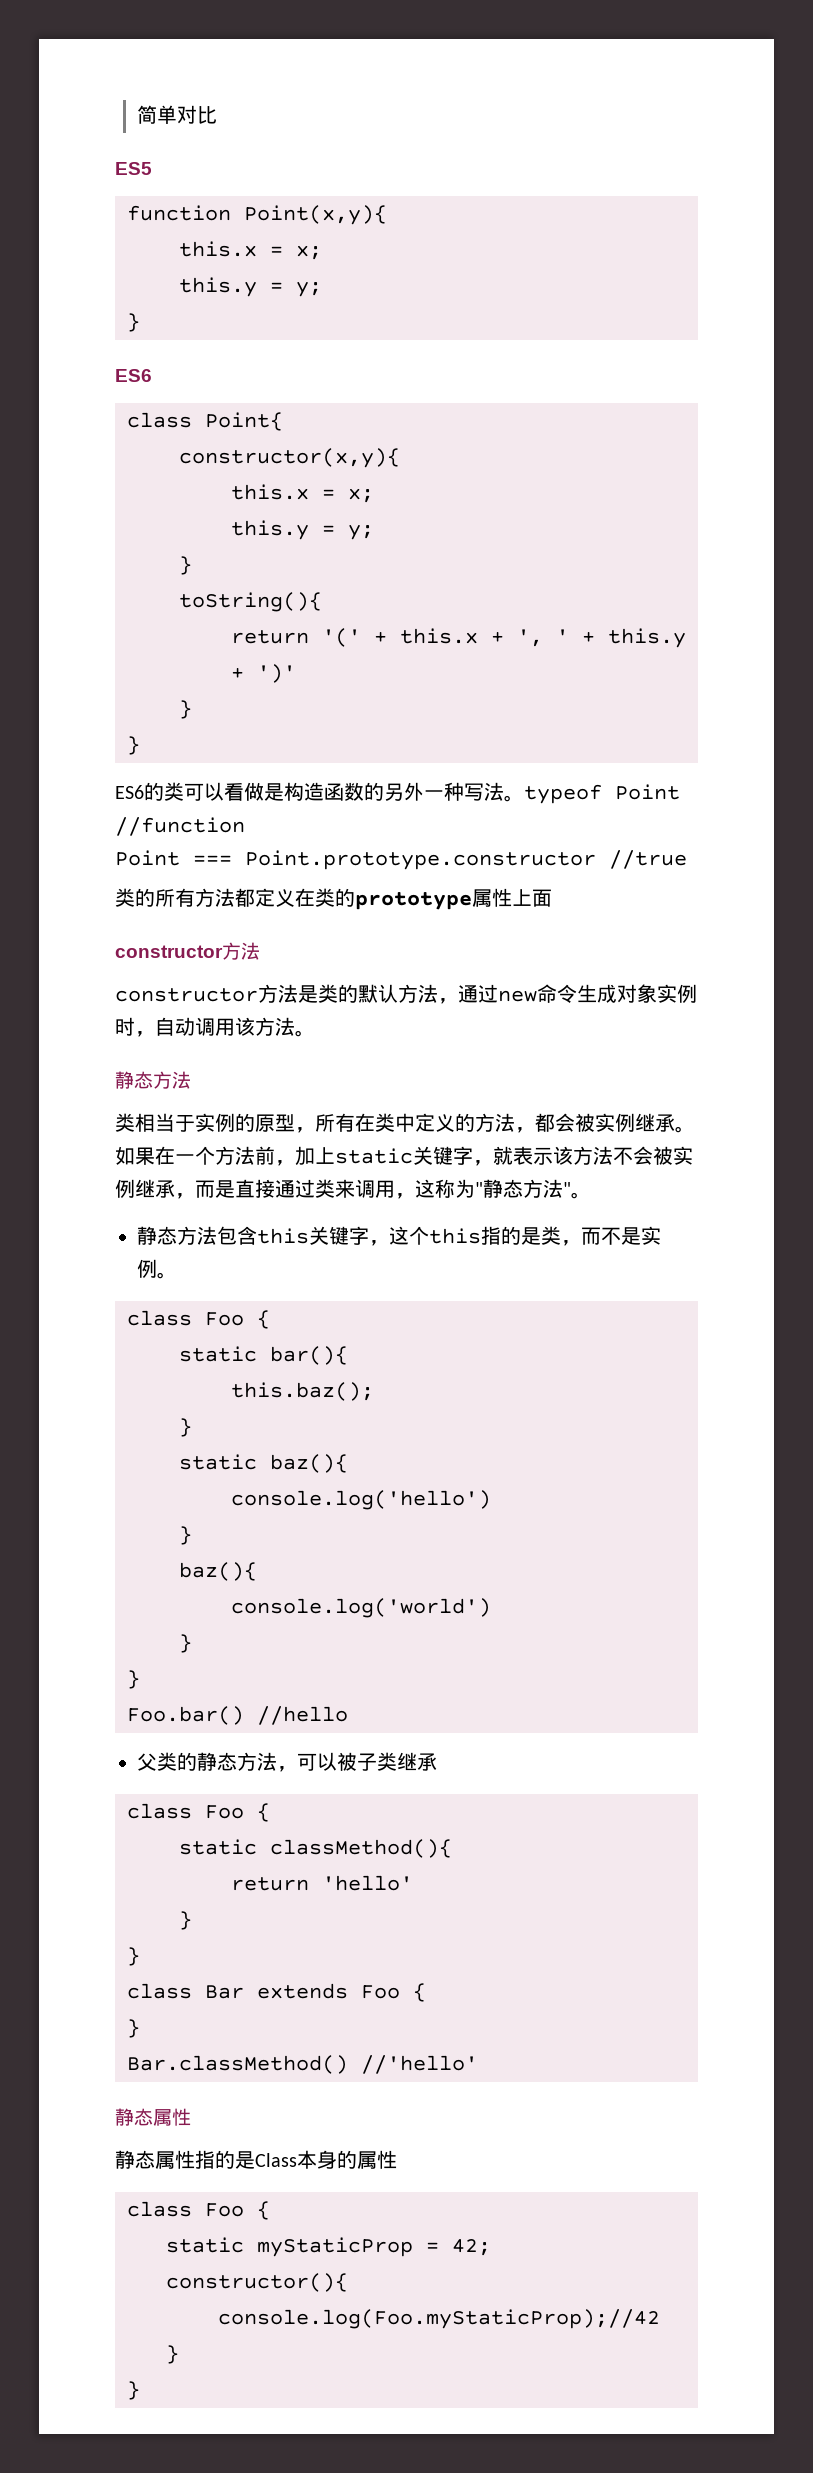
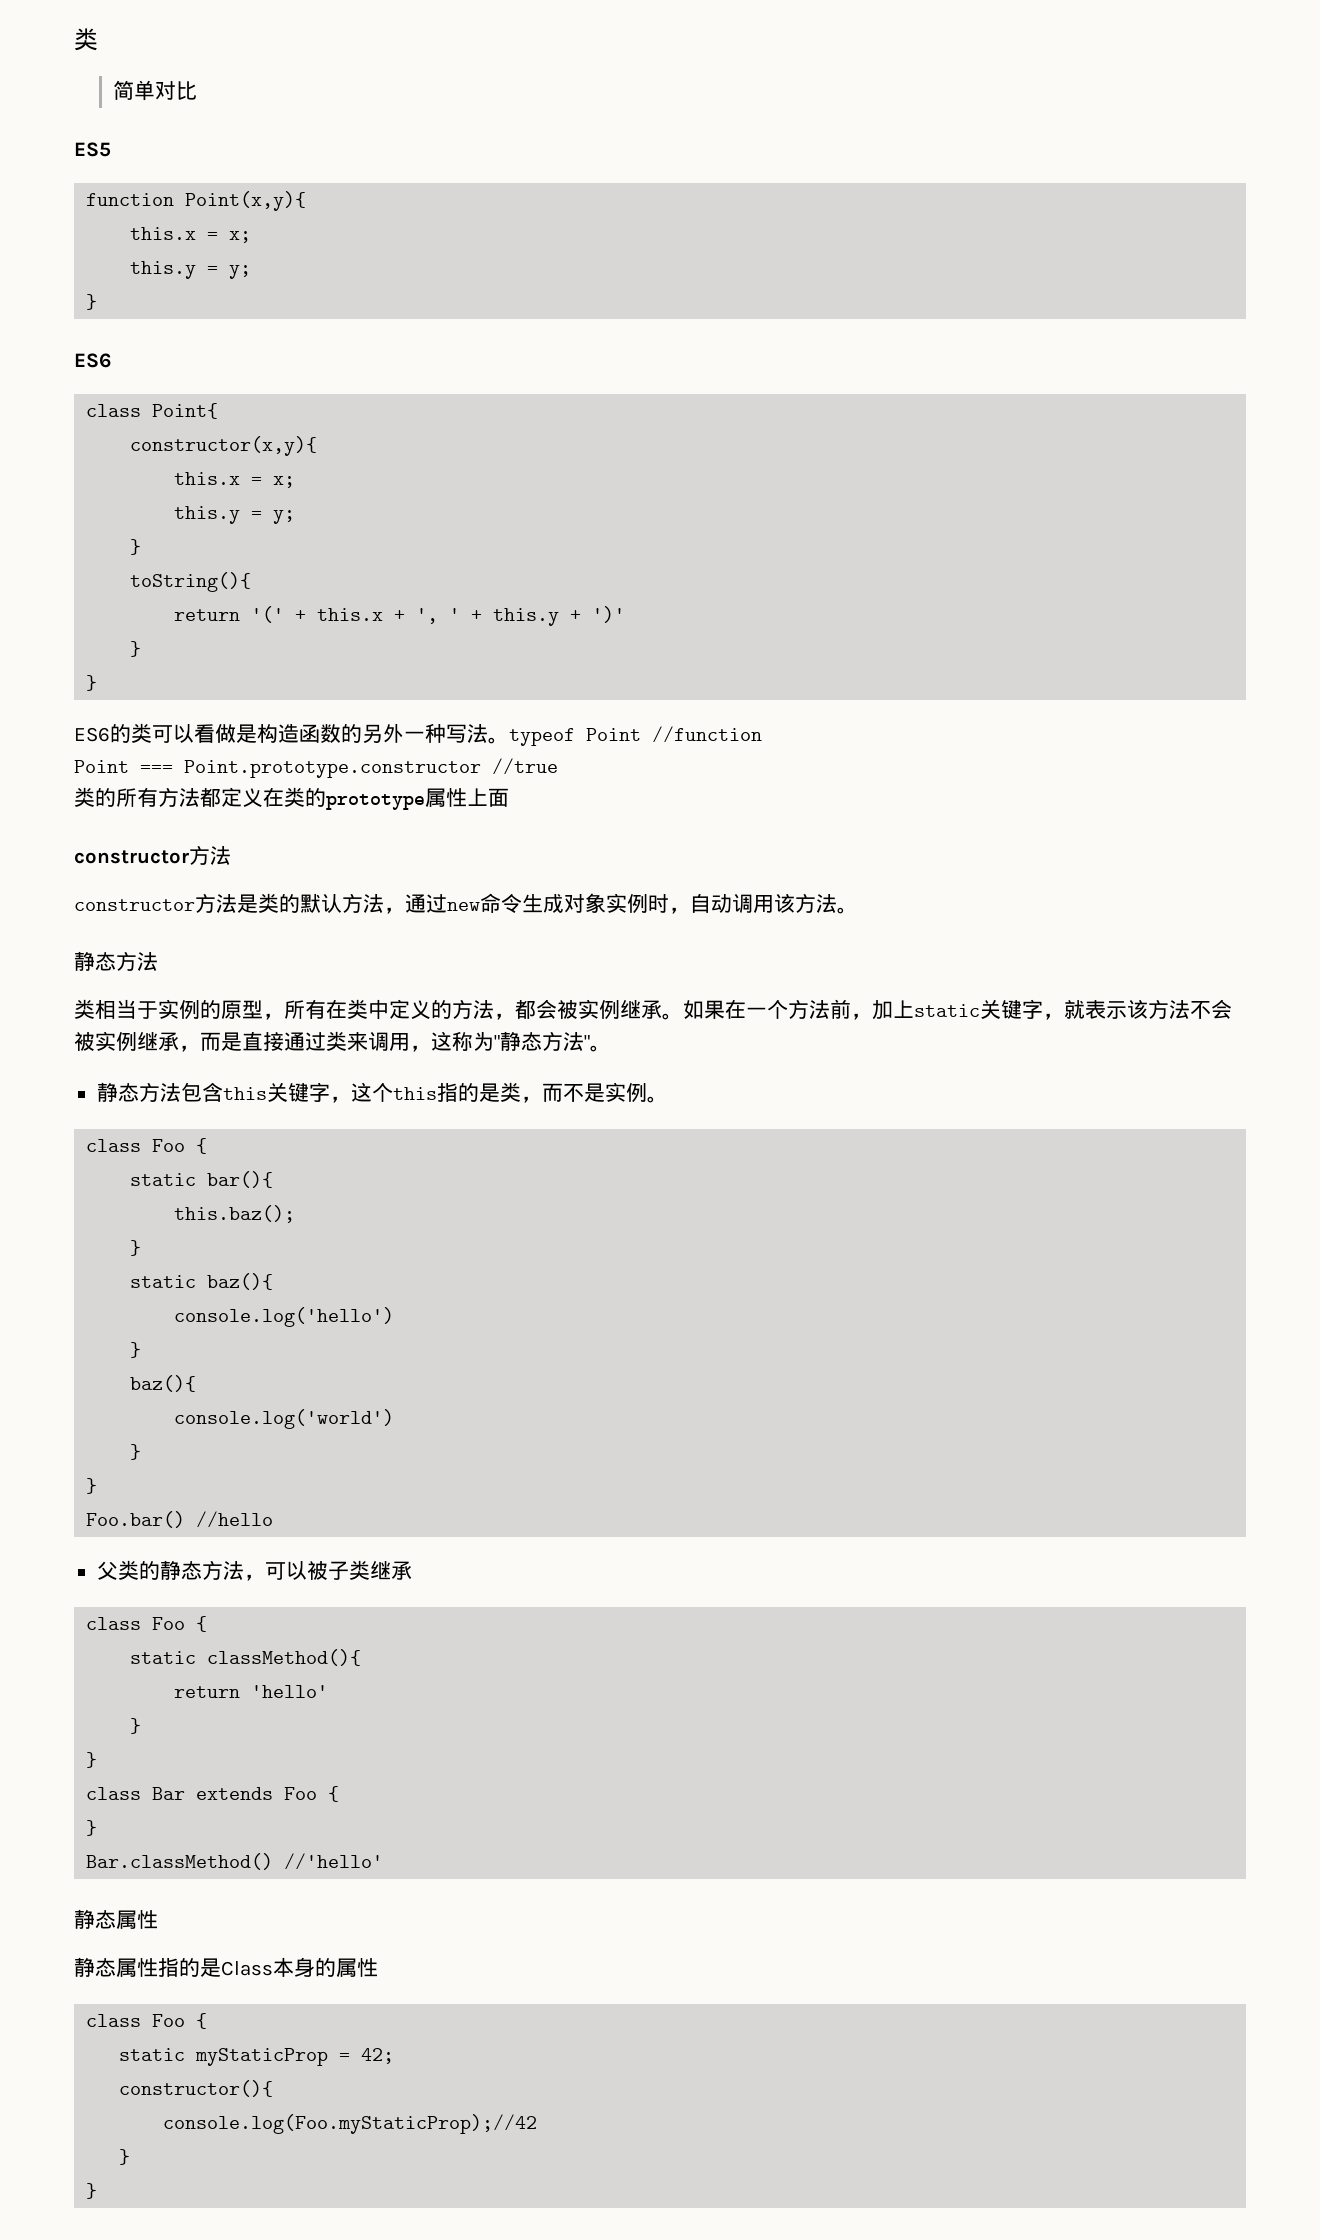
(137, 114) none -> [74,28,98,51] 类 //

